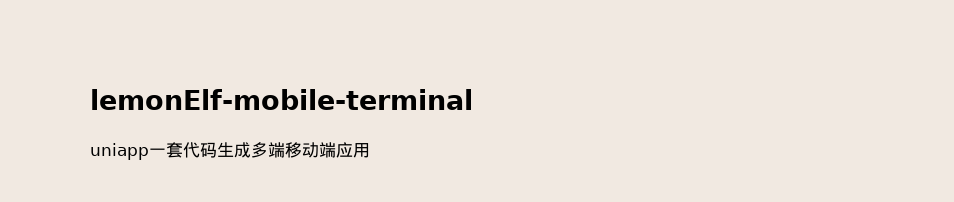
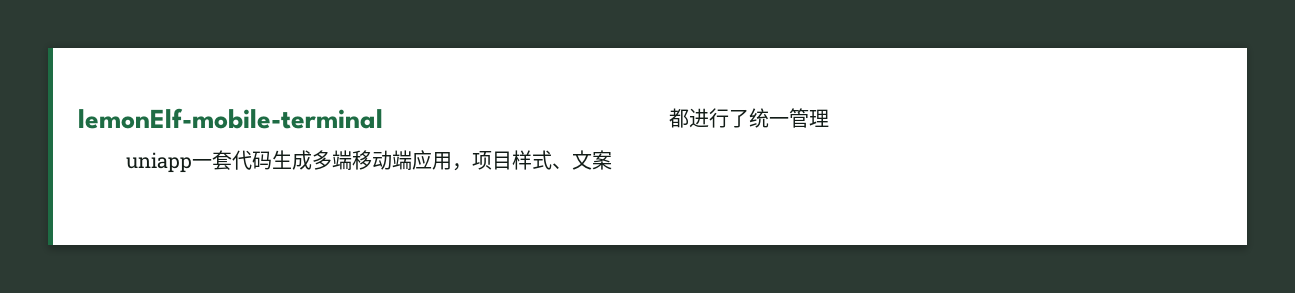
(370, 150) none -> [451,150,612,171] [669,108,829,128] ，项目样式、文案都进行了统一管理

